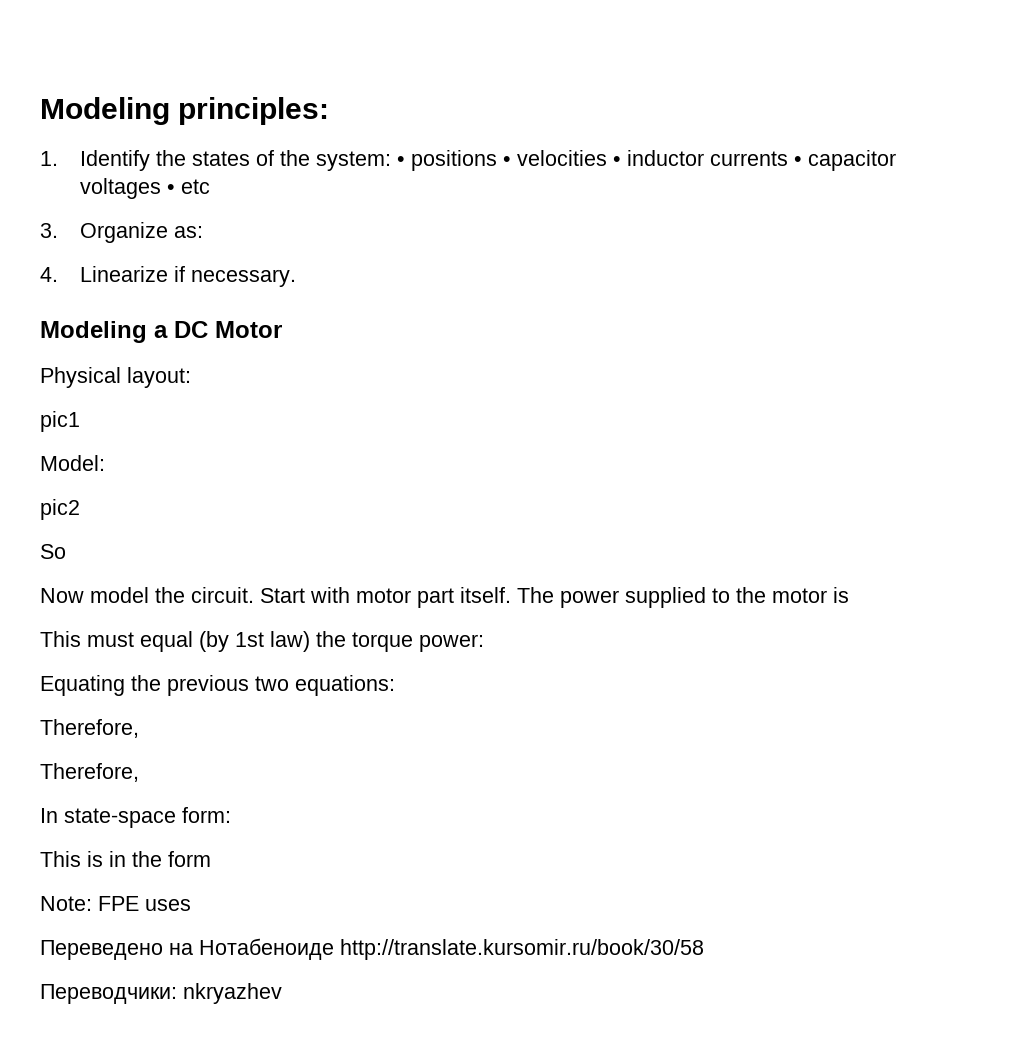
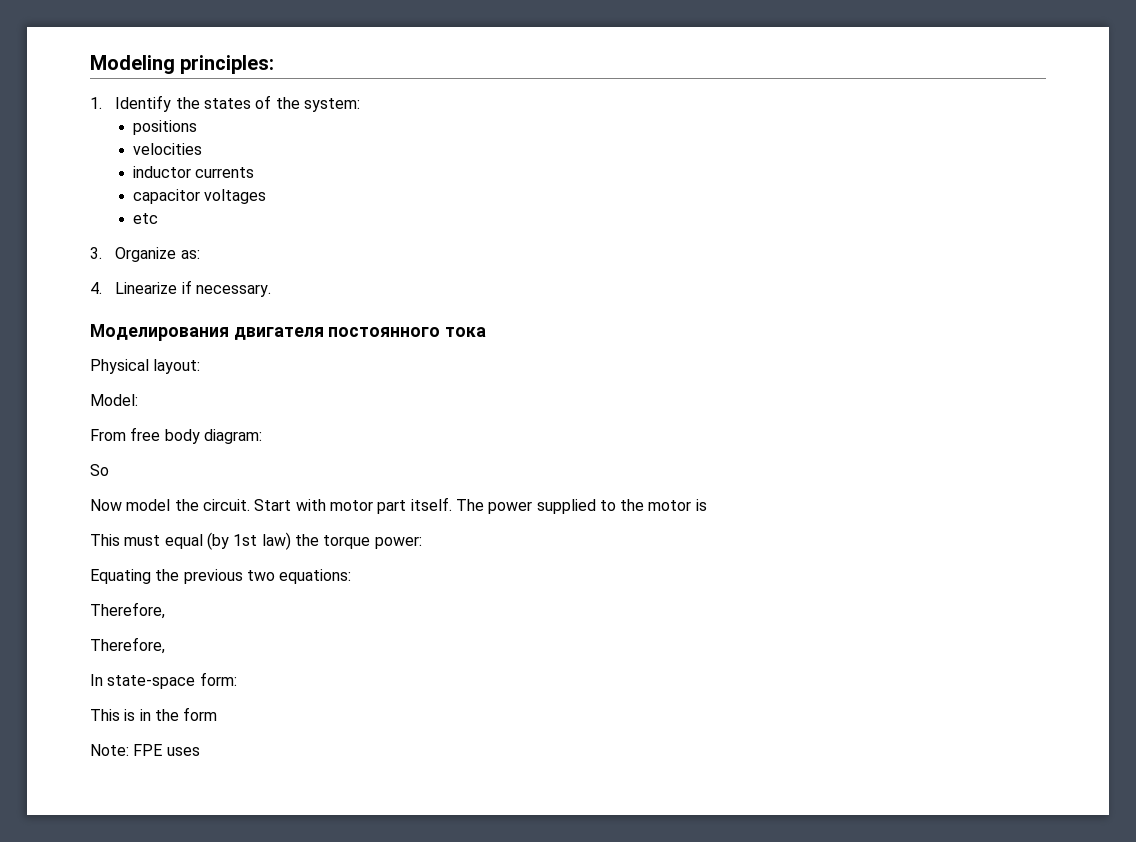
[397,156,406,166] • -> (360, 105) //
[503,156,512,166] • -> (197, 127) //
[613,156,622,166] • -> (202, 149) //
[794,156,803,166] • -> (255, 172) //
[167,184,176,194] • -> (267, 196) //
[40,321,282,343] Modeling a DC Motor -> [90,324,487,341] Моделирования двигателя постоянного тока
[40,411,80,432] // pic1 -> (201, 366) none
[40,499,80,520] pic2 -> [90,427,262,444] From free body diagram:
[40,938,704,960] [40,983,282,1004] // Переведено на Нотабеноиде http://translate.kursomir.ru/book/30/58 // Переводчики: nkryazhev -> (200, 751) none

